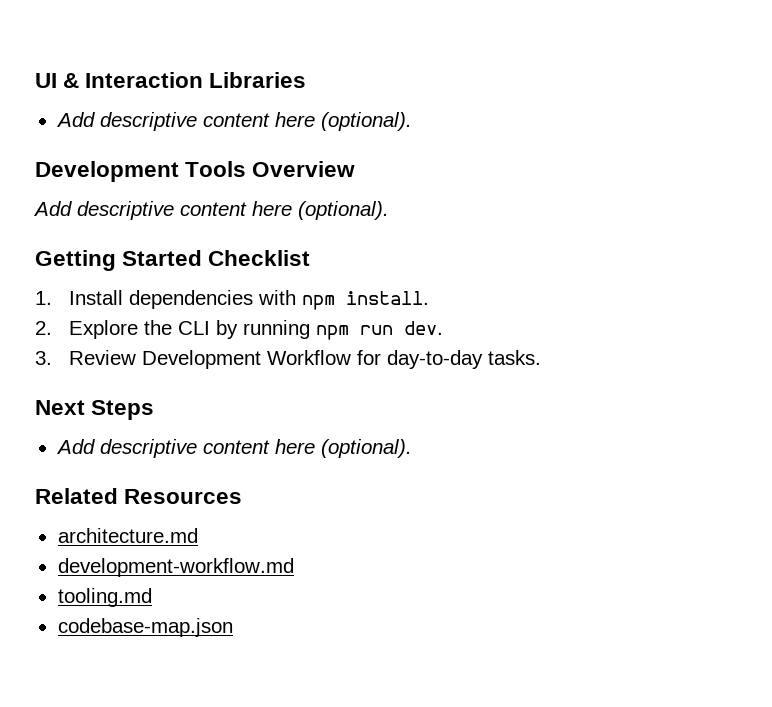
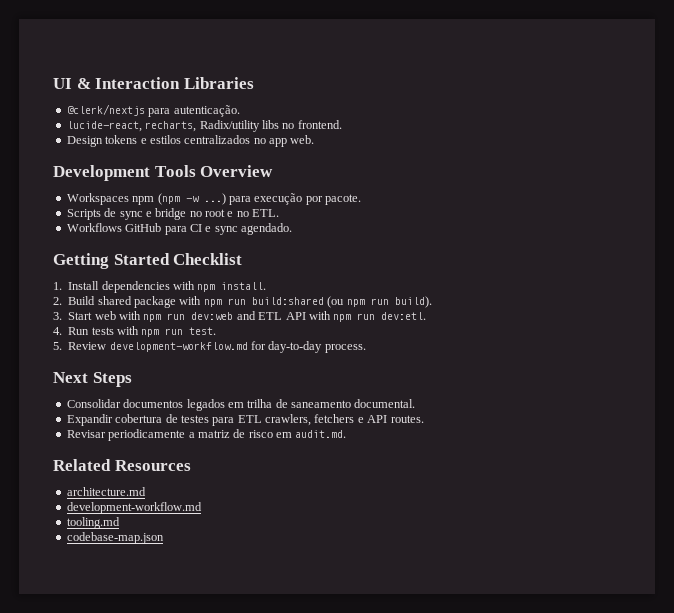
[55,112,412,131] [35,161,356,182] [33,201,389,220] Add descriptive content here (optional). // Development Tools Overview // Add descriptive content here (optional). -> [66,104,240,117] [66,120,342,132] [66,135,315,147] [53,165,274,181] [66,193,361,205] [66,208,280,220] [66,223,292,235] @clerk/nextjs para autenticação. // lucide-react, recharts, Radix/utility libs no frontend. // Design tokens e estilos centralizados no app web. // Development Tools Overview // Workspaces npm (npm -w ...) para execução por pacote. // Scripts de sync e bridge no root e no ETL. // Workflows GitHub para CI e sync agendado.
[68,320,443,340] [35,350,351,369] Explore the CLI by running npm run dev. // 3. Review Development Workflow -> [68,296,432,308] [53,311,427,322] [53,326,217,337] [53,342,248,352] Build shared package with npm run build:shared (ou npm run build). // 3. Start web with npm run dev:web and ETL API with npm run dev:etl. // 4. Run tests with npm run test. // 5. Review development-workflow.md
[487,350,541,365] tasks. -> [324,344,366,353] process.
[55,439,412,458] Add descriptive content here (optional). -> [66,399,416,411] [66,414,424,426] [66,429,347,441] Consolidar documentos legados em trilha de saneamento documental. // Expandir cobertura de testes para ETL crawlers, fetchers e API routes. // Revisar periodicamente a matriz de risco em audit.md.

